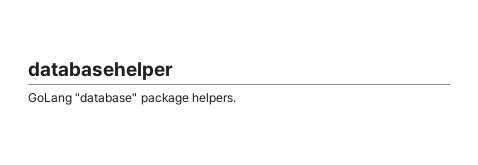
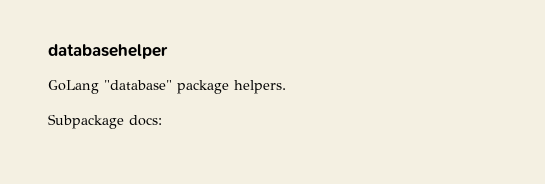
(237, 99) none -> [48,114,162,129] // Subpackage docs:

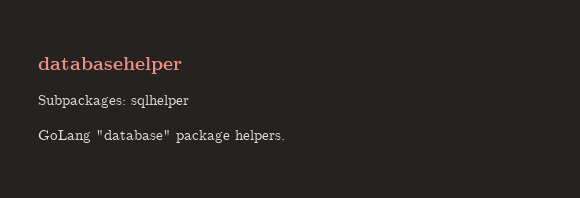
(168, 51) none -> [38,95,189,108] // Subpackages: sqlhelper
[48,114,162,129] // Subpackage docs: -> (285, 136) none

